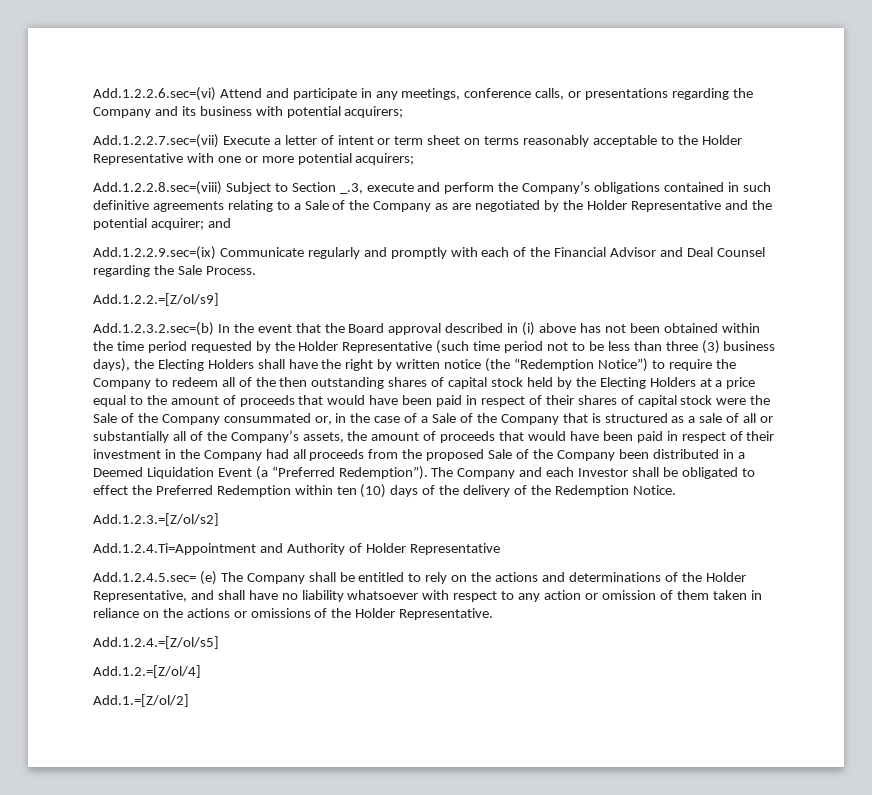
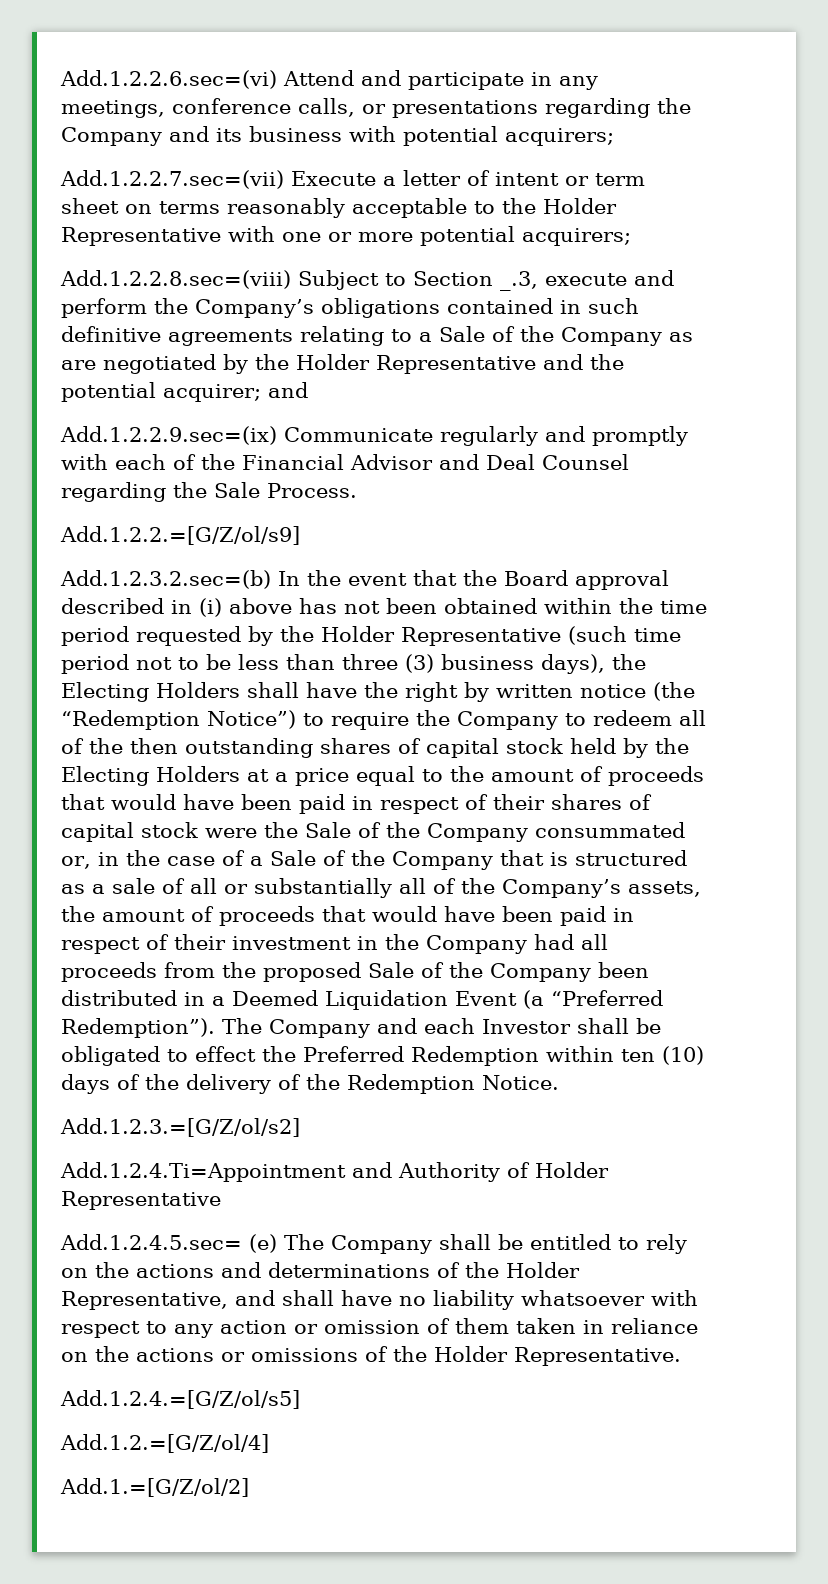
[93,293,219,306] Add.1.2.2.=[Z/ol/s9] -> [60,526,300,545] Add.1.2.2.=[G/Z/ol/s9]
[93,513,219,526] Add.1.2.3.=[Z/ol/s2] -> [60,1118,300,1137] Add.1.2.3.=[G/Z/ol/s2]
[93,636,219,649] [93,665,201,678] [93,694,189,707] Add.1.2.4.=[Z/ol/s5] // Add.1.2.=[Z/ol/4] // Add.1.=[Z/ol/2] -> [60,1390,300,1409] [60,1434,269,1453] [60,1478,249,1497] Add.1.2.4.=[G/Z/ol/s5] // Add.1.2.=[G/Z/ol/4] // Add.1.=[G/Z/ol/2]

